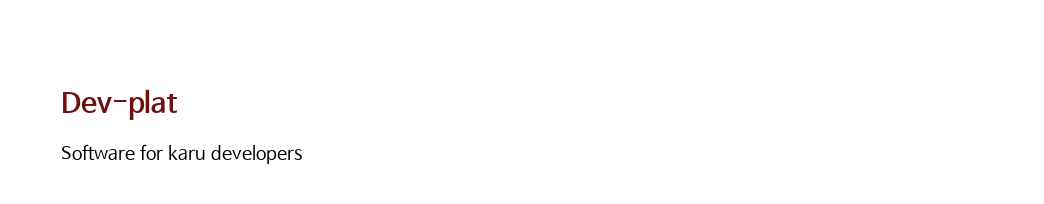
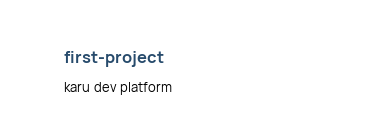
[61,89,177,120] [61,144,303,164] Dev-plat // Software for karu developers -> [64,51,164,67] [64,82,173,95] first-project // karu dev platform

